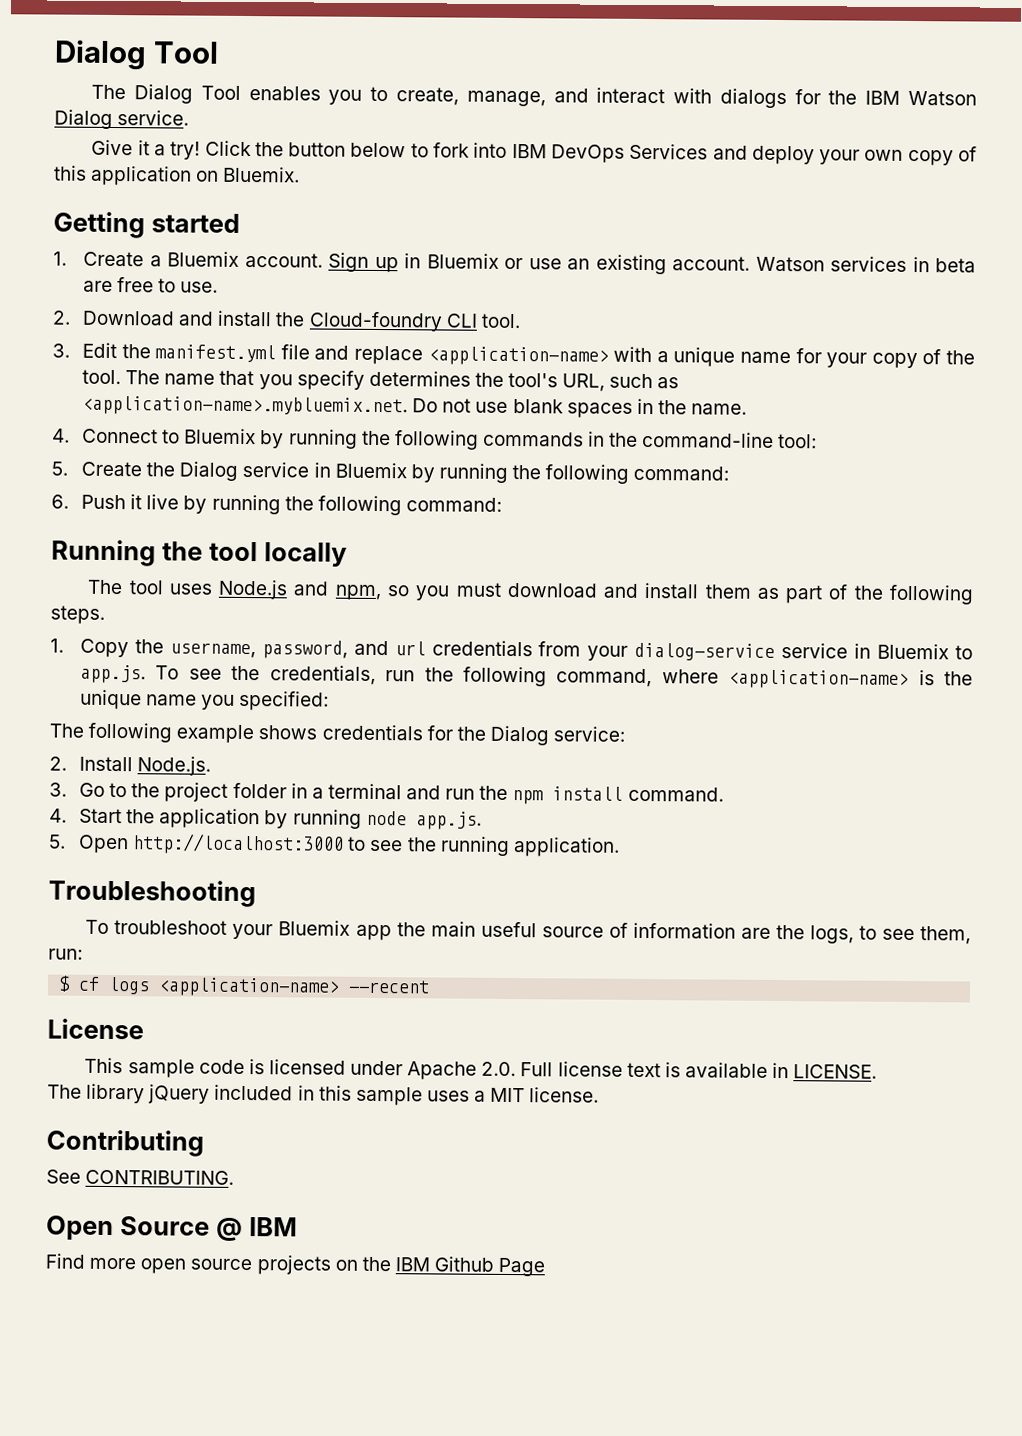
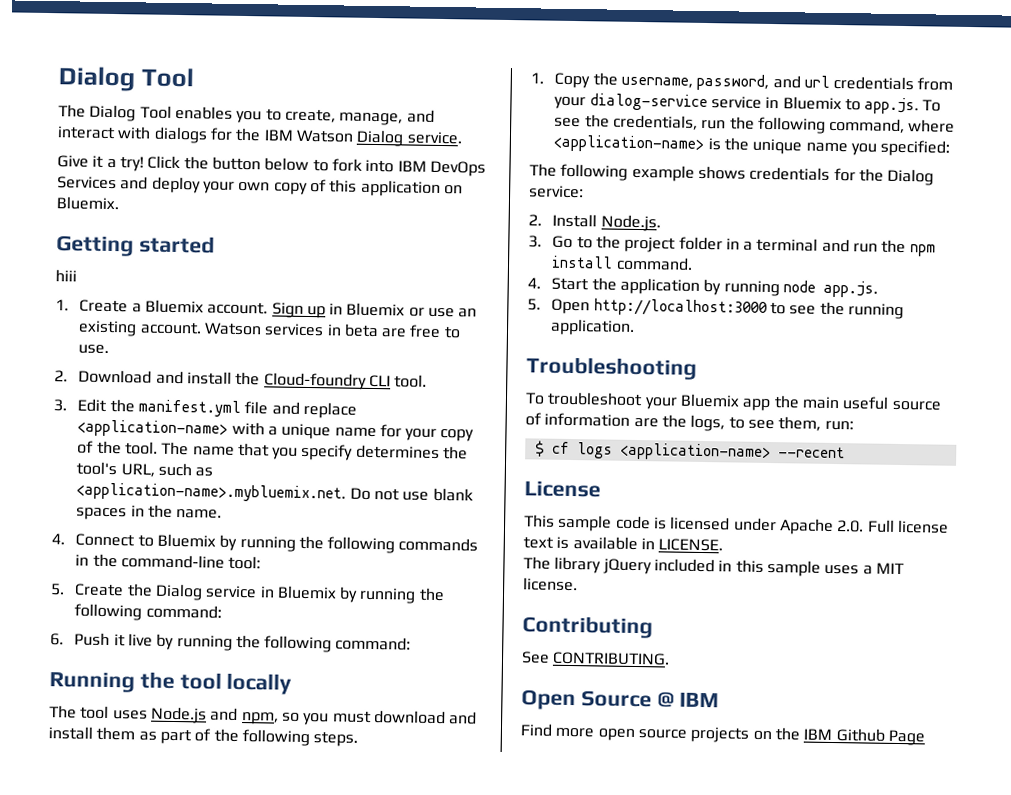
(240, 223) none -> [55,269,77,282] // hiii

